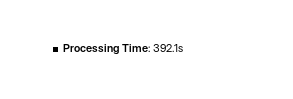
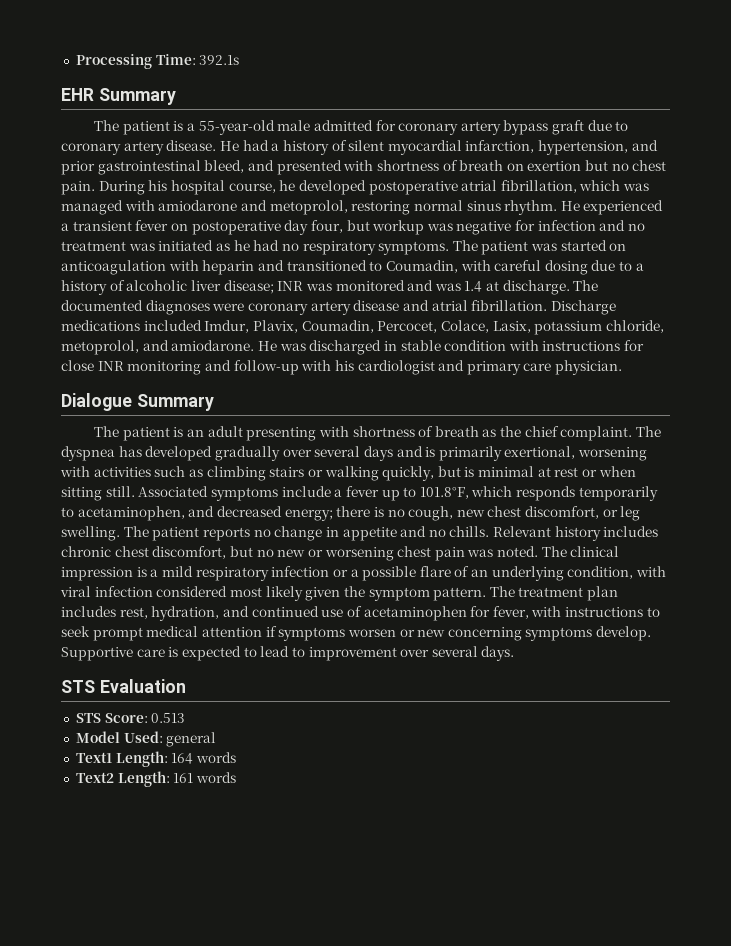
(184, 48) none -> [61,88,176,105] [94,120,629,135] [61,140,658,155] [61,160,667,175] [61,180,650,195] [61,200,664,215] [61,220,646,235] [61,240,627,255] [61,260,644,275] [61,280,599,295] [61,300,616,315] [61,320,664,335] [61,340,645,355] [61,360,623,375] [61,393,214,411] [94,426,662,441] [61,446,648,461] [60,466,636,481] [61,486,658,501] [61,506,641,521] [61,526,659,541] [61,546,620,561] [61,566,667,581] [60,586,619,601] [61,606,660,621] [61,626,652,641] [61,646,515,661] [61,679,186,693] [75,713,186,723] [75,731,217,747] [75,751,236,767] [75,771,236,787] // EHR Summary // The patient is a 55-year-old male admitted for coronary artery bypass graft due to coronary artery disease. He had a history of silent myocardial infarction, hypertension, and prior gastrointestinal bleed, and presented with shortness of breath on exertion but no chest pain. During his hospital course, he developed postoperative atrial fibrillation, which was managed with amiodarone and metoprolol, restoring normal sinus rhythm. He experienced a transient fever on postoperative day four, but workup was negative for infection and no treatment was initiated as he had no respiratory symptoms. The patient was started on anticoagulation with heparin and transitioned to Coumadin, with careful dosing due to a history of alcoholic liver disease; INR was monitored and was 1.4 at discharge. The documented diagnoses were coronary artery disease and atrial fibrillation. Discharge medications included Imdur, Plavix, Coumadin, Percocet, Colace, Lasix, potassium chloride, metoprolol, and amiodarone. He was discharged in stable condition with instructions for close INR monitoring and follow-up with his cardiologist and primary care physician. // Dialogue Summary // The patient is an adult presenting with shortness of breath as the chief complaint. The dyspnea has developed gradually over several days and is primarily exertional, worsening with activities such as climbing stairs or walking quickly, but is minimal at rest or when sitting still. Associated symptoms include a fever up to 101.8°F, which responds temporarily to acetaminophen, and decreased energy; there is no cough, new chest discomfort, or leg swelling. The patient reports no change in appetite and no chills. Relevant history includes chronic chest discomfort, but no new or worsening chest pain was noted. The clinical impression is a mild respiratory infection or a possible flare of an underlying condition, with viral infection considered most likely given the symptom pattern. The treatment plan includes rest, hydration, and continued use of acetaminophen for fever, with instructions to seek prompt medical attention if symptoms worsen or new concerning symptoms develop. Supportive care is expected to lead to improvement over several days. // STS Evaluation // STS Score: 0.513 // Model Used: general // Text1 Length: 164 words // Text2 Length: 161 words

